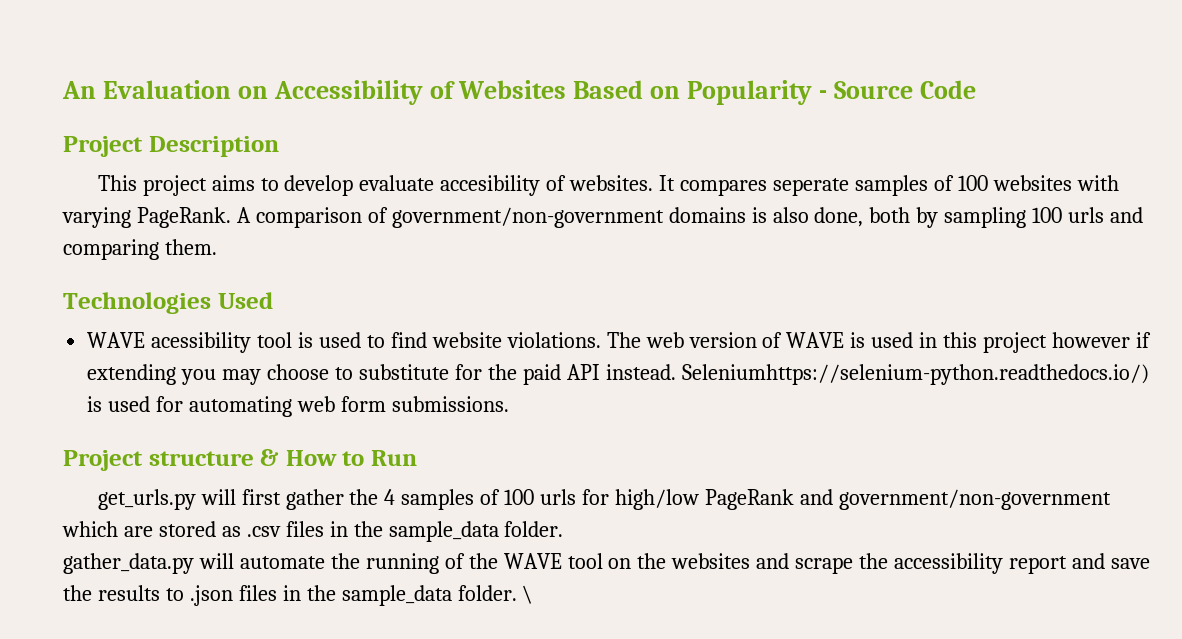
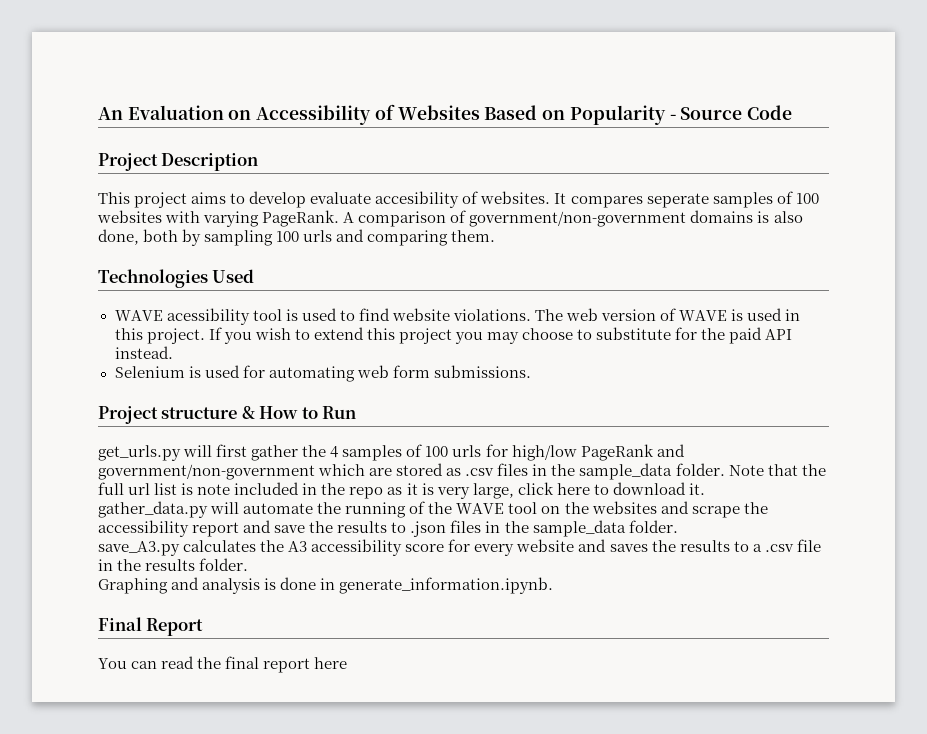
[983,332,1152,353] [87,364,177,385] project however if extending -> [146,327,452,344] project. If you wish to extend this project
[681,364,1149,385] Seleniumhttps://selenium-python.readthedocs.io/) -> [114,366,185,378] // Selenium
(564, 529) none -> [728,464,826,476] [98,482,705,499] Note that the full url list is note included in the repo as it is very large, click here to download it.
[522,585,534,604] \ -> [98,539,821,556] [98,558,249,571] [98,577,554,594] [98,617,204,636] [98,656,348,673] // save_A3.py calculates the A3 accessibility score for every website and saves the results to a .csv file in the results folder. // Graphing and analysis is done in generate_information.ipynb. // Final Report // You can read the final report here

